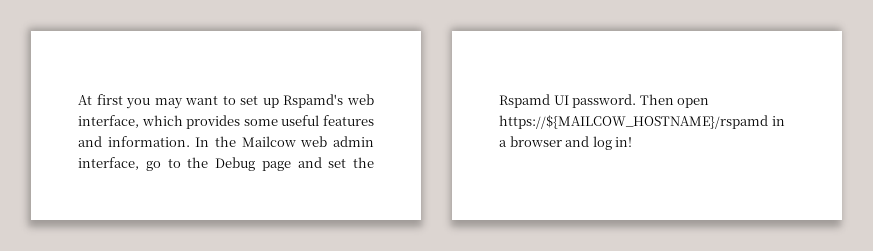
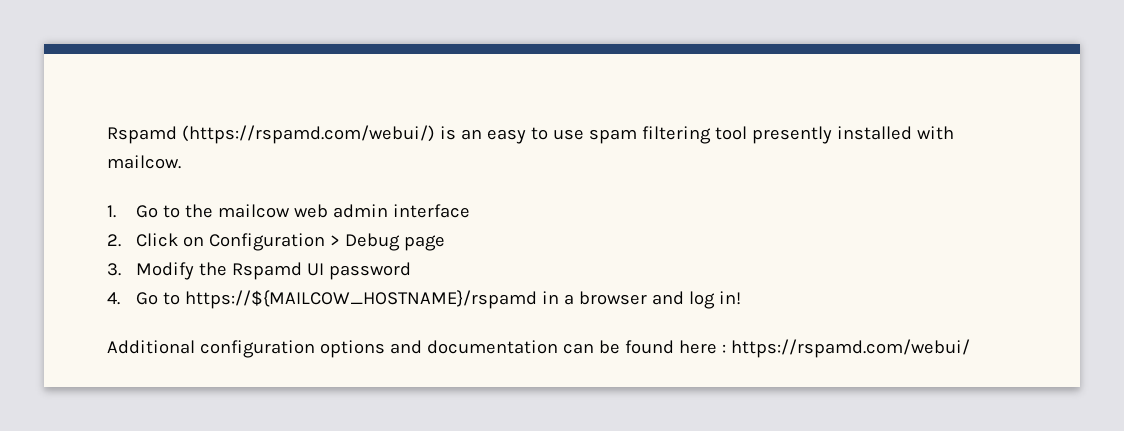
[78,94,374,109] [78,115,374,129] [78,136,374,147] [78,157,209,171] At first you may want to set up Rspamd's web interface, which provides some useful features and information. In the Mailcow web admin interface, go to the -> [107,125,954,144] [107,155,181,169] [107,204,471,218] [107,233,341,251] Rspamd (https://rspamd.com/webui/) is an easy to use spam filtering tool presently installed with mailcow. // 1. Go to the mailcow web admin interface // 2. Click on Configuration >
[297,157,347,168] and set -> [107,262,195,280] // 3. Modify
[572,94,710,108] password. Then open -> [329,262,412,280] [107,292,181,305] password // 4. Go to
(633, 142) none -> [107,339,970,358] // Additional configuration options and documentation can be found here : https://rspamd.com/webui/

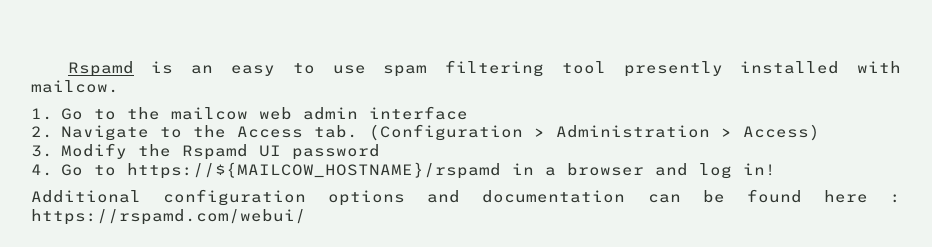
[107,125,435,144] Rspamd (https://rspamd.com/webui/) -> [67,61,134,77] Rspamd
[136,233,446,251] Click on Configuration > Debug page -> [60,124,820,141] Navigate to the Access tab. (Configuration > Administration > Access)

